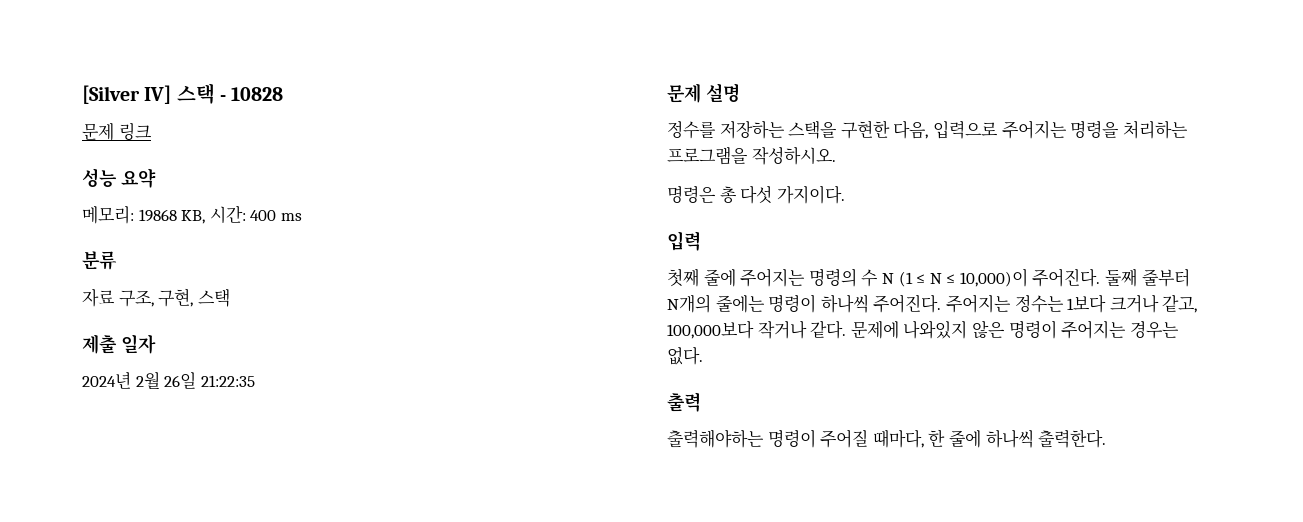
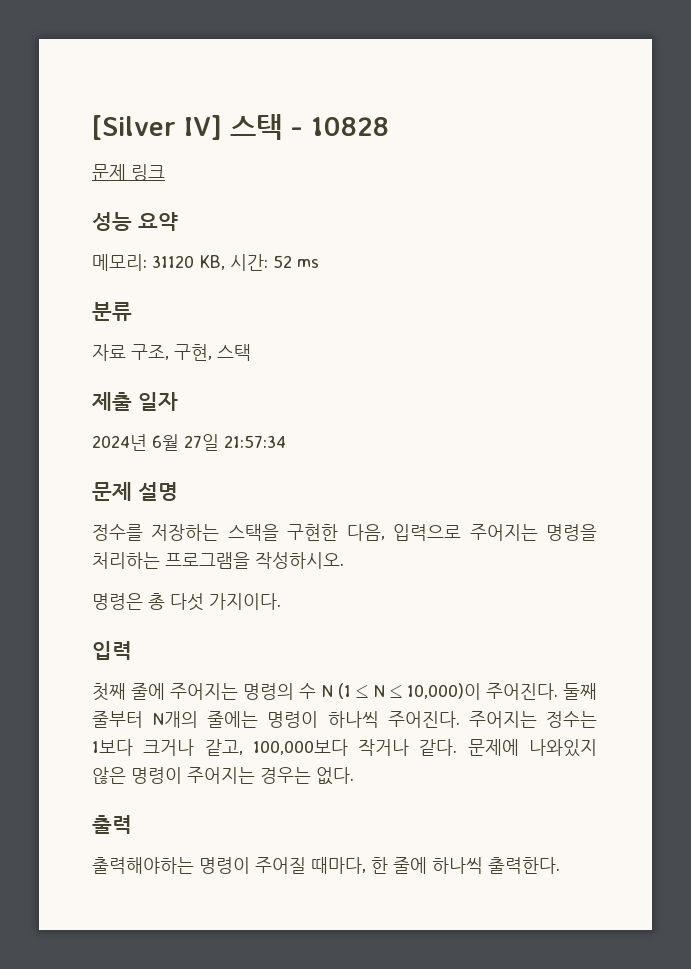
[138,209,177,222] 19868 -> [152,255,194,268] 31120
[250,210,277,221] 400 -> [273,255,292,268] 52
[135,372,255,389] 2월 26일 21:22:35 -> [152,434,286,451] 6월 27일 21:57:34

